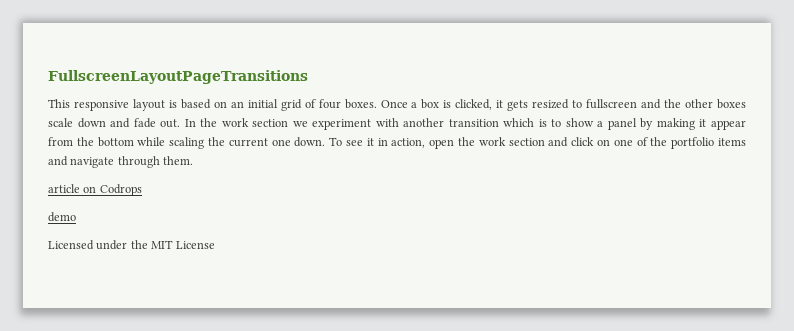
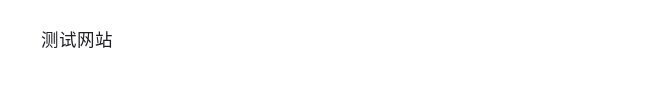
[48,70,308,84] [48,99,746,111] [48,118,746,130] [48,137,746,149] [48,156,194,168] [48,184,142,196] [48,212,76,222] [48,240,215,250] FullscreenLayoutPageTransitions // This responsive layout is based on an initial grid of four boxes. Once a box is clicked, it gets resized to fullscreen and the other boxes scale down and fade out. In the work section we experiment with another transition which is to show a panel by making it appear from the bottom while scaling the current one down. To see it in action, open the work section and click on one of the portfolio items and navigate through them. // article on Codrops // demo // Licensed under the MIT License -> [41,31,113,49] 测试网站

